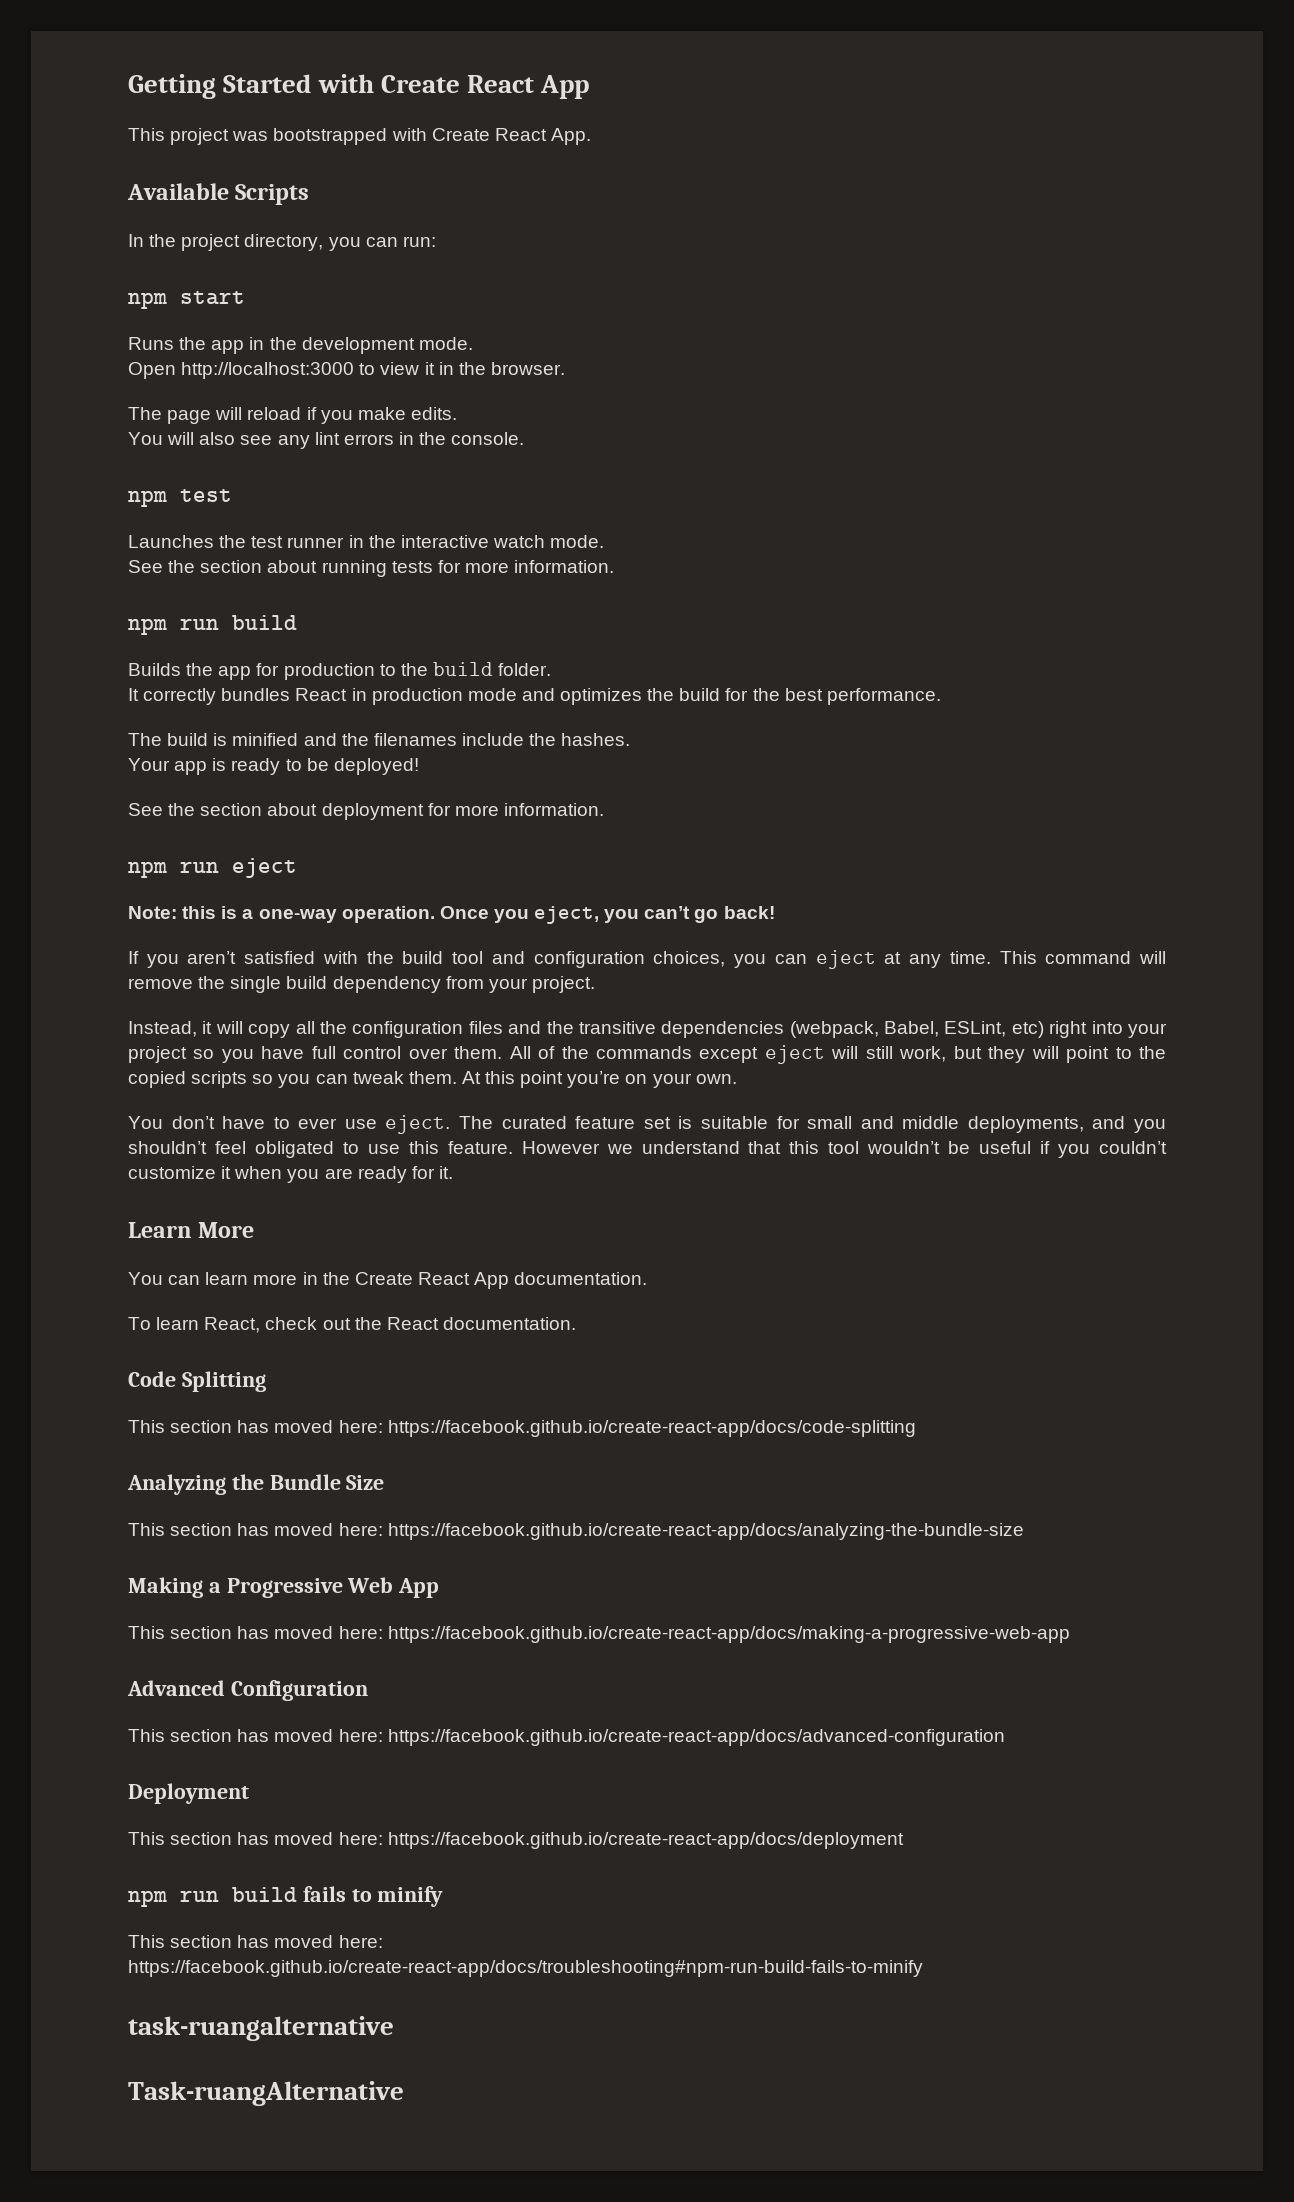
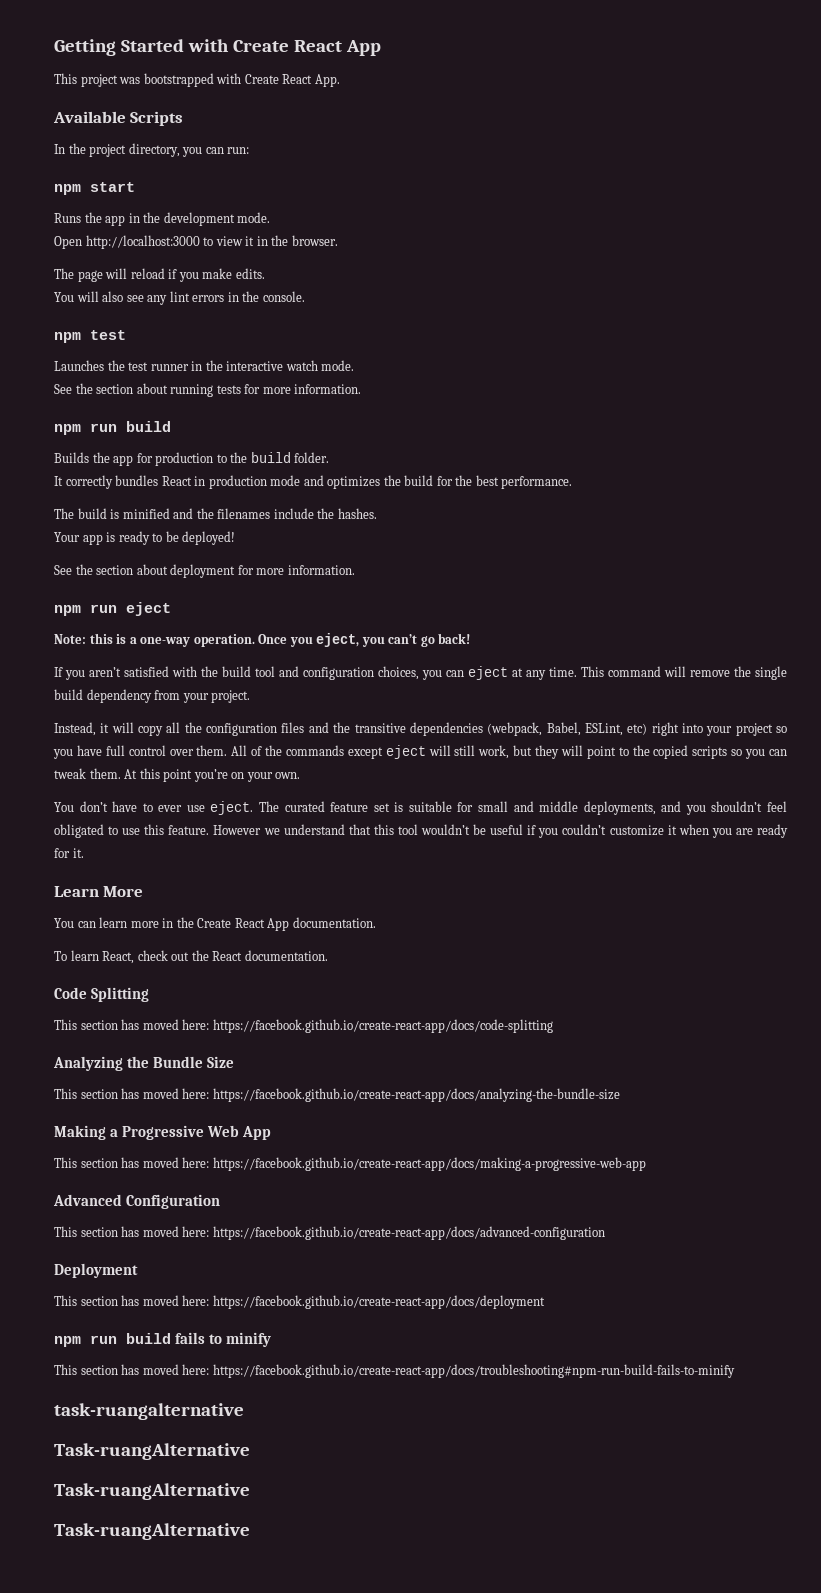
(404, 2093) none -> [54,1483,250,1500] [54,1523,250,1540] // Task-ruangAlternative // Task-ruangAlternative

